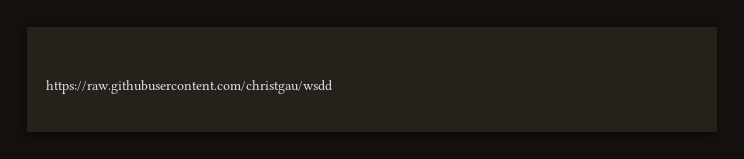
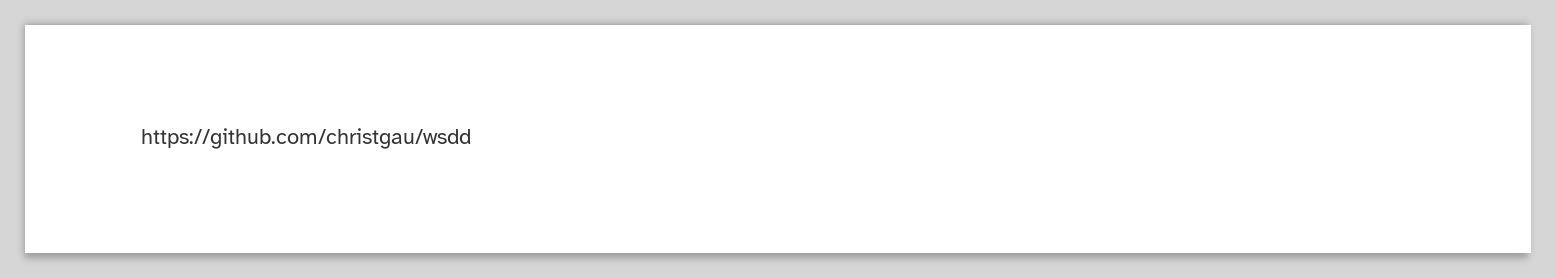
[46,80,333,94] https://raw.githubusercontent.com/christgau/wsdd -> [141,128,471,149] https://github.com/christgau/wsdd

